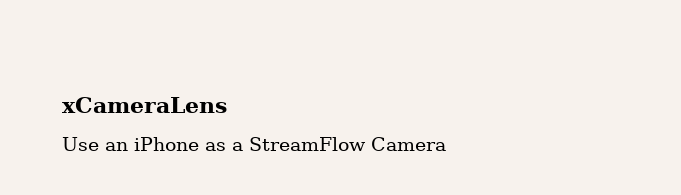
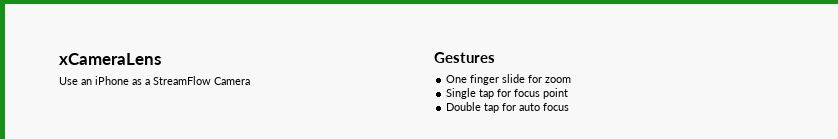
(446, 144) none -> [434,52,495,63] [446,74,572,85] [446,88,569,99] [446,102,570,113] // Gestures // One finger slide for zoom // Single tap for focus point // Double tap for auto focus

